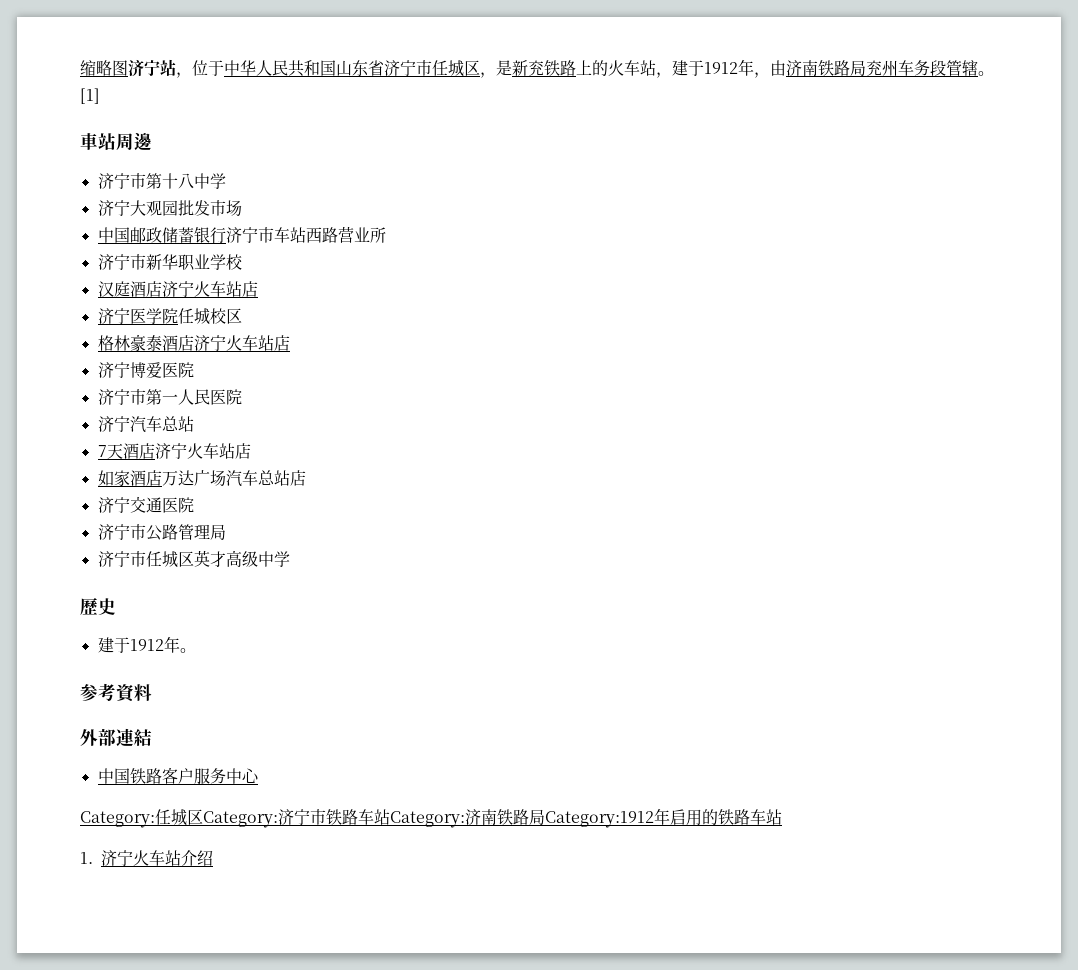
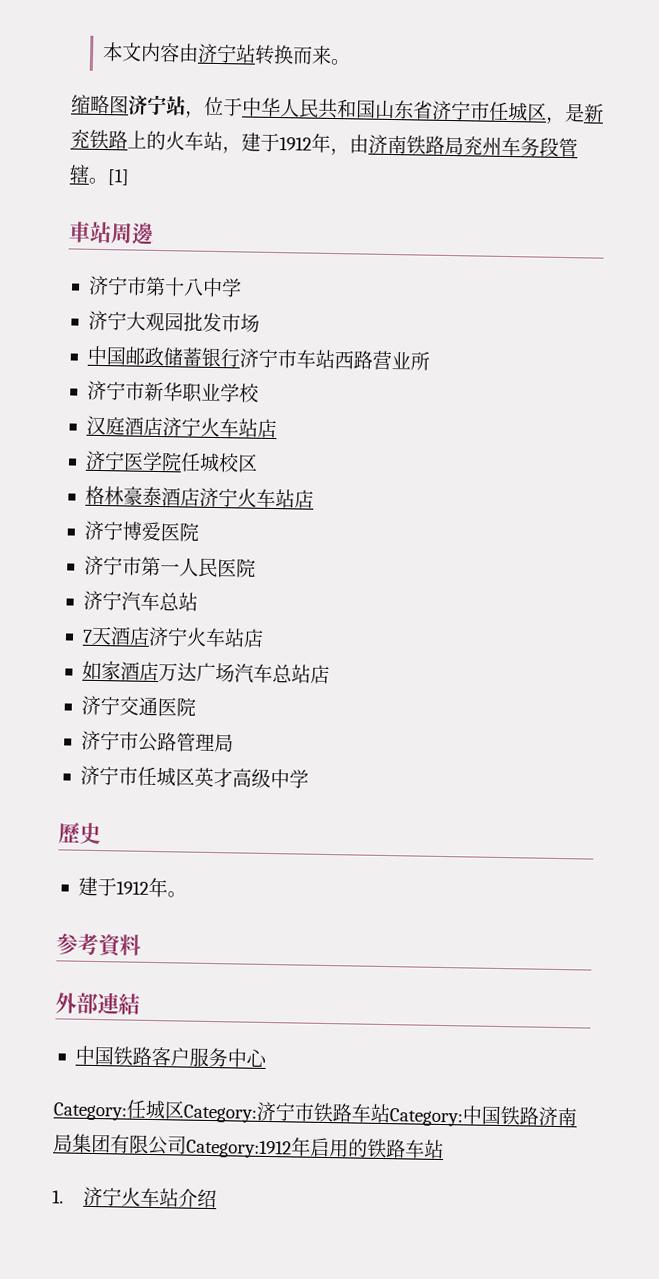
(80, 68) none -> [101,41,351,66] 本文内容由济宁站转换而来。 //
[465,809,545,825] 济南铁路局 -> [462,1105,577,1127] [53,1133,187,1156] 中国铁路济南局集团有限公司

